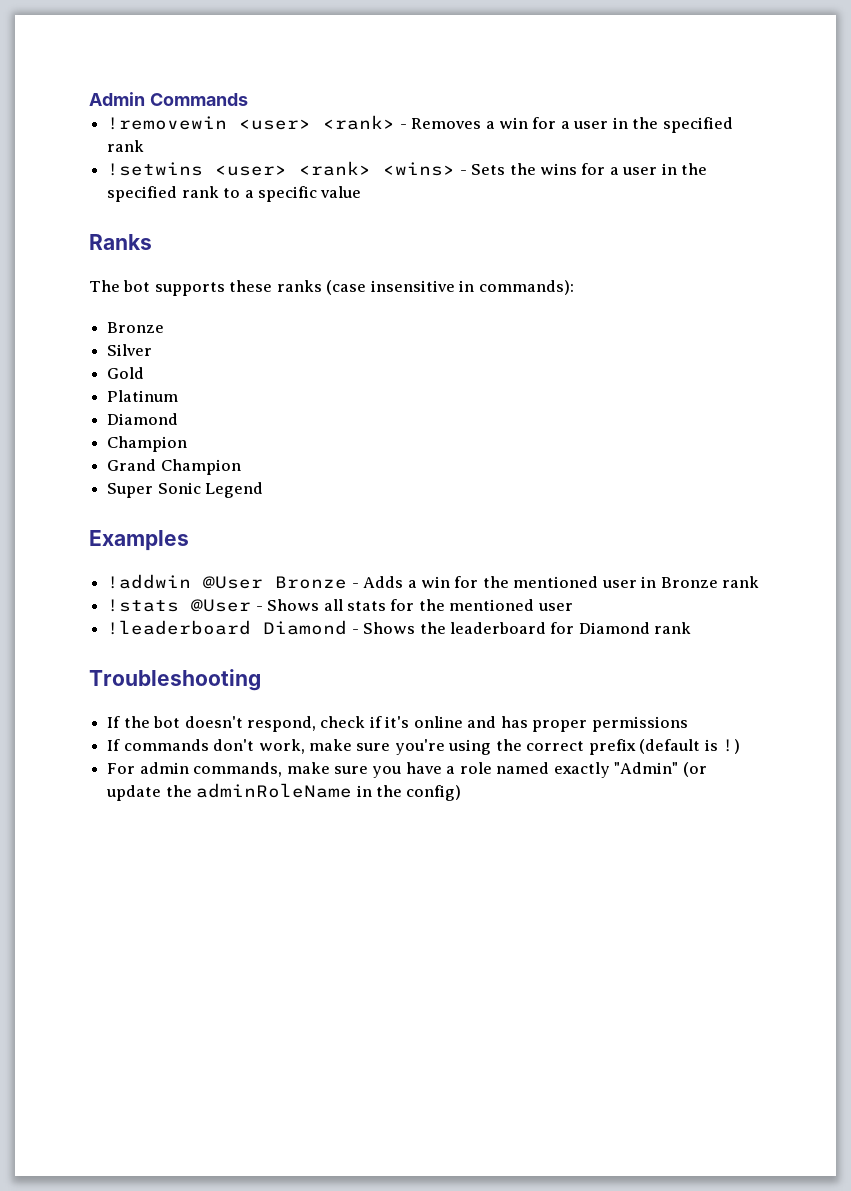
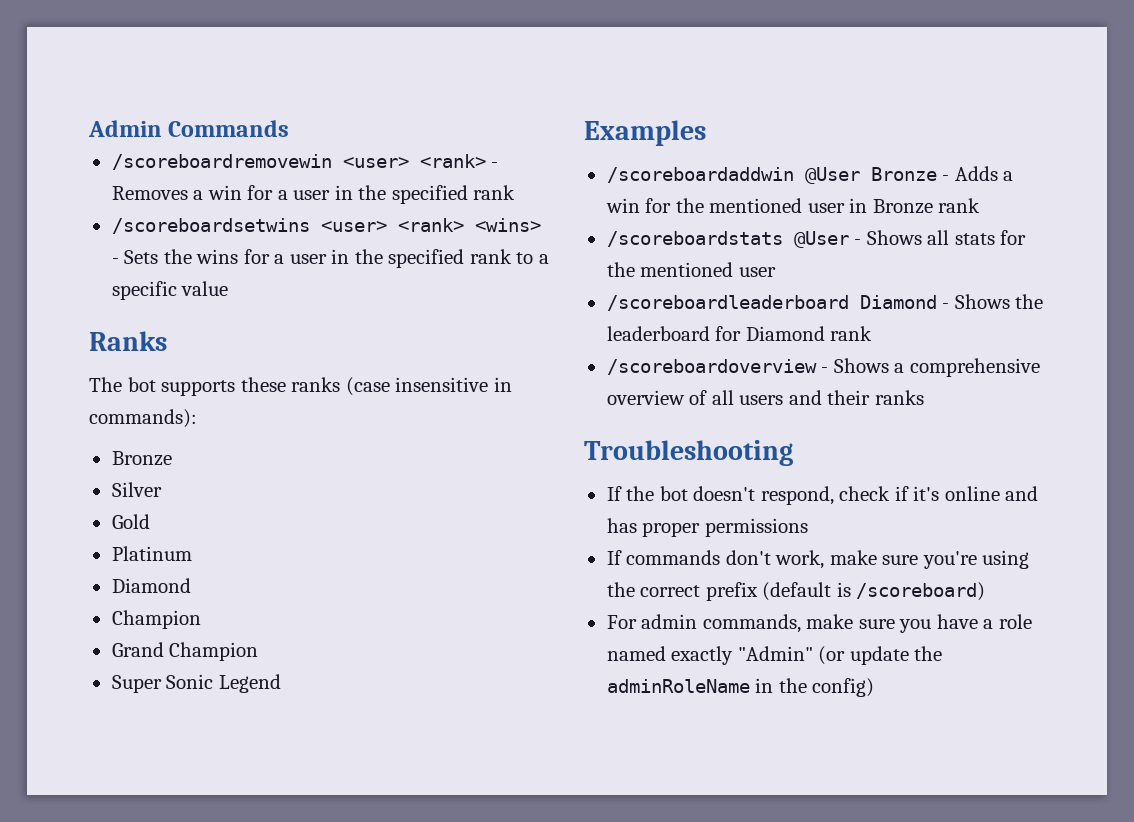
[107,116,228,130] !removewin -> [111,154,332,170] /scoreboardremovewin
[107,162,204,176] !setwins -> [111,218,310,234] /scoreboardsetwins
[107,574,192,589] !addwin -> [606,167,794,183] /scoreboardaddwin
[107,599,180,612] !stats -> [606,231,783,247] /scoreboardstats
[107,620,252,635] !leaderboard -> [606,295,849,311] /scoreboardleaderboard
(692, 628) none -> [606,358,1040,377] [606,390,924,405] // /scoreboardoverview - Shows a comprehensive overview of all users and their ranks
[722,739,741,754] !) -> [856,582,986,601] /scoreboard)

